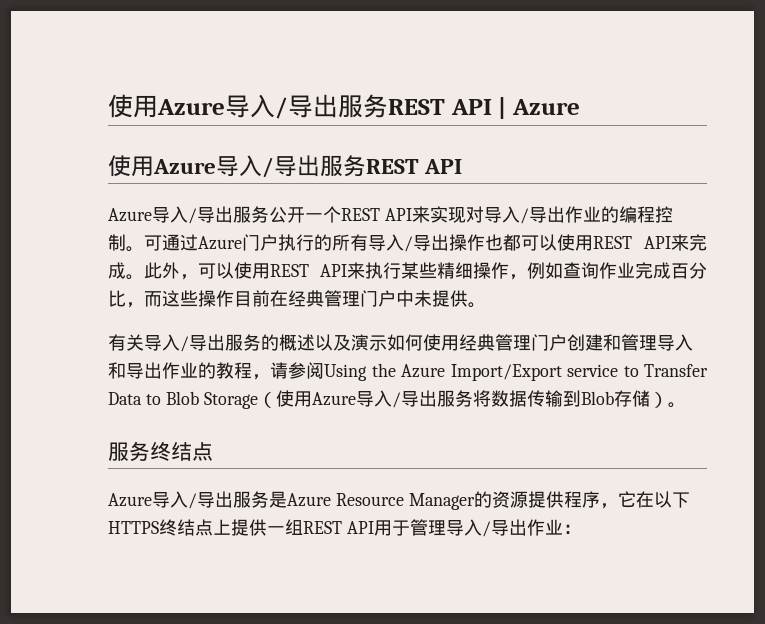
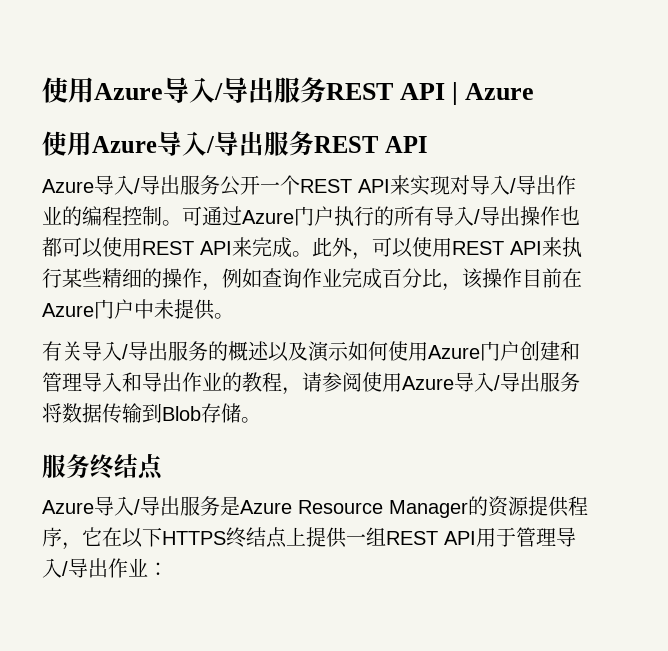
(473, 270) none -> [142,268,162,288] 的
[144,290,198,307] 而这些 -> [462,268,483,289] 该
[288,290,360,307] 经典管理 -> [42,303,94,317] Azure
[459,334,531,351] 经典管理 -> [428,345,480,359] Azure
[324,363,708,381] [108,391,276,409] Using the Azure Import/Export service to Transfer Data to Blob Storage（ -> (362, 382) none
[649,392,668,408] ） -> (241, 413) none

